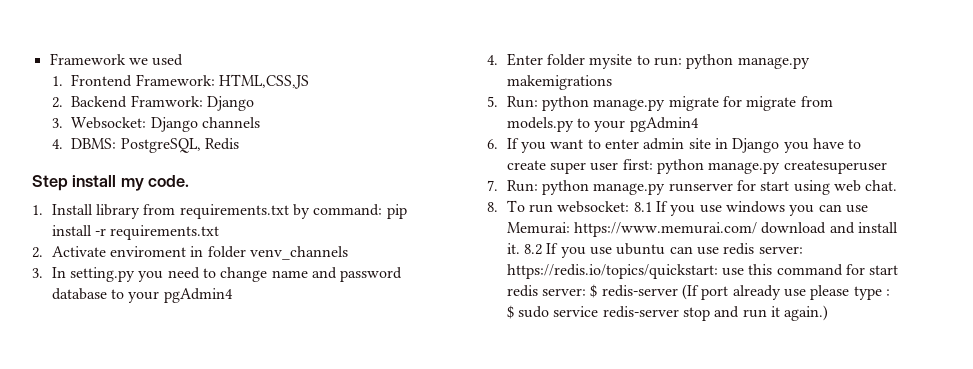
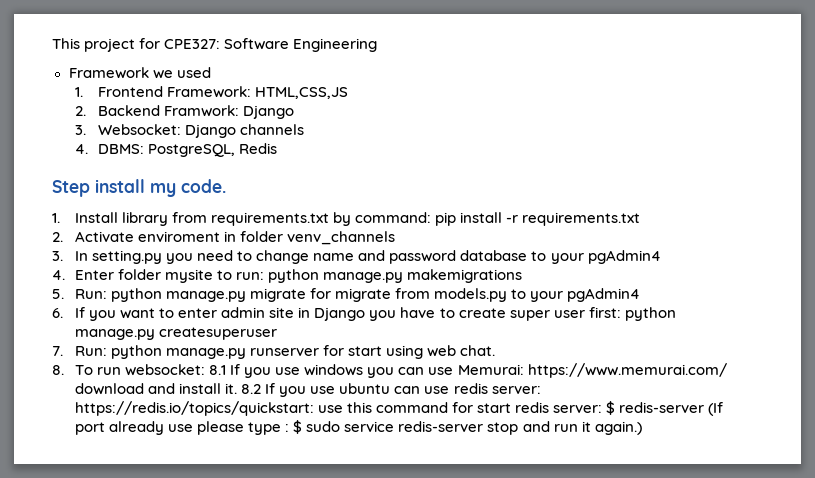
(49, 59) none -> [52,38,378,52] This project for CPE327: Software Engineering //

